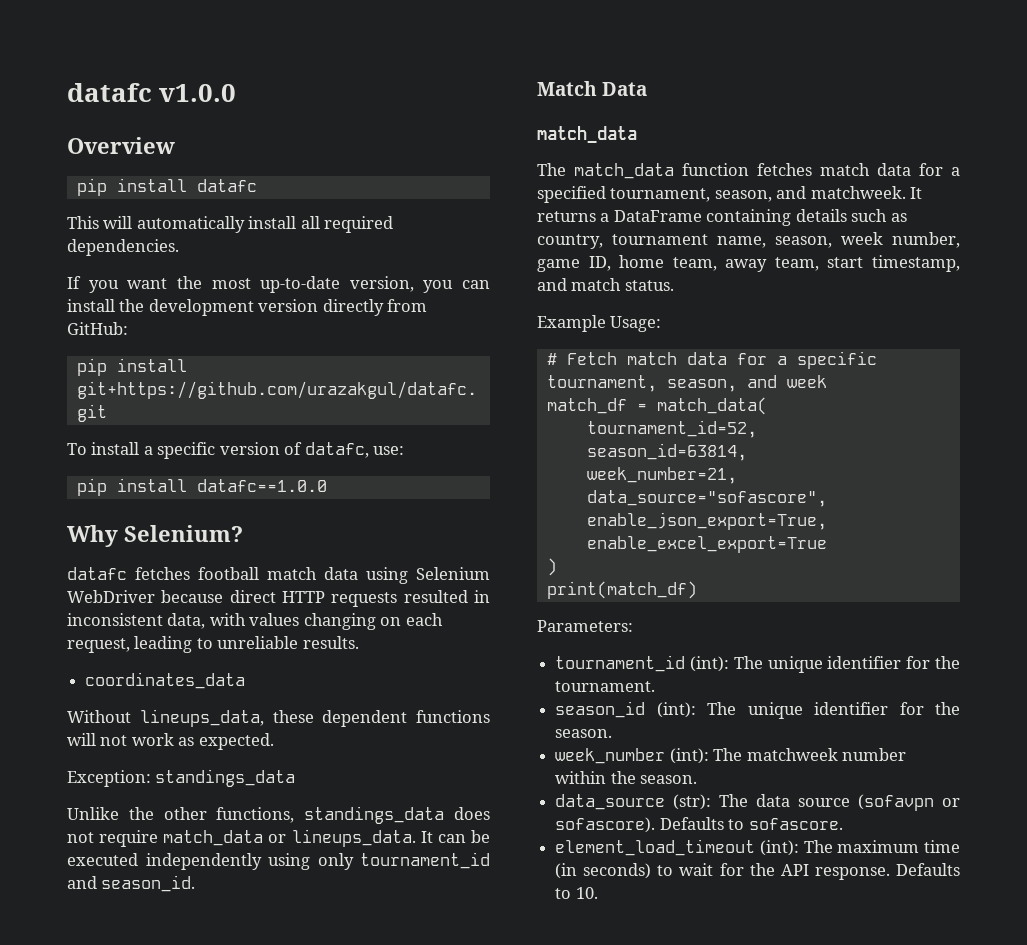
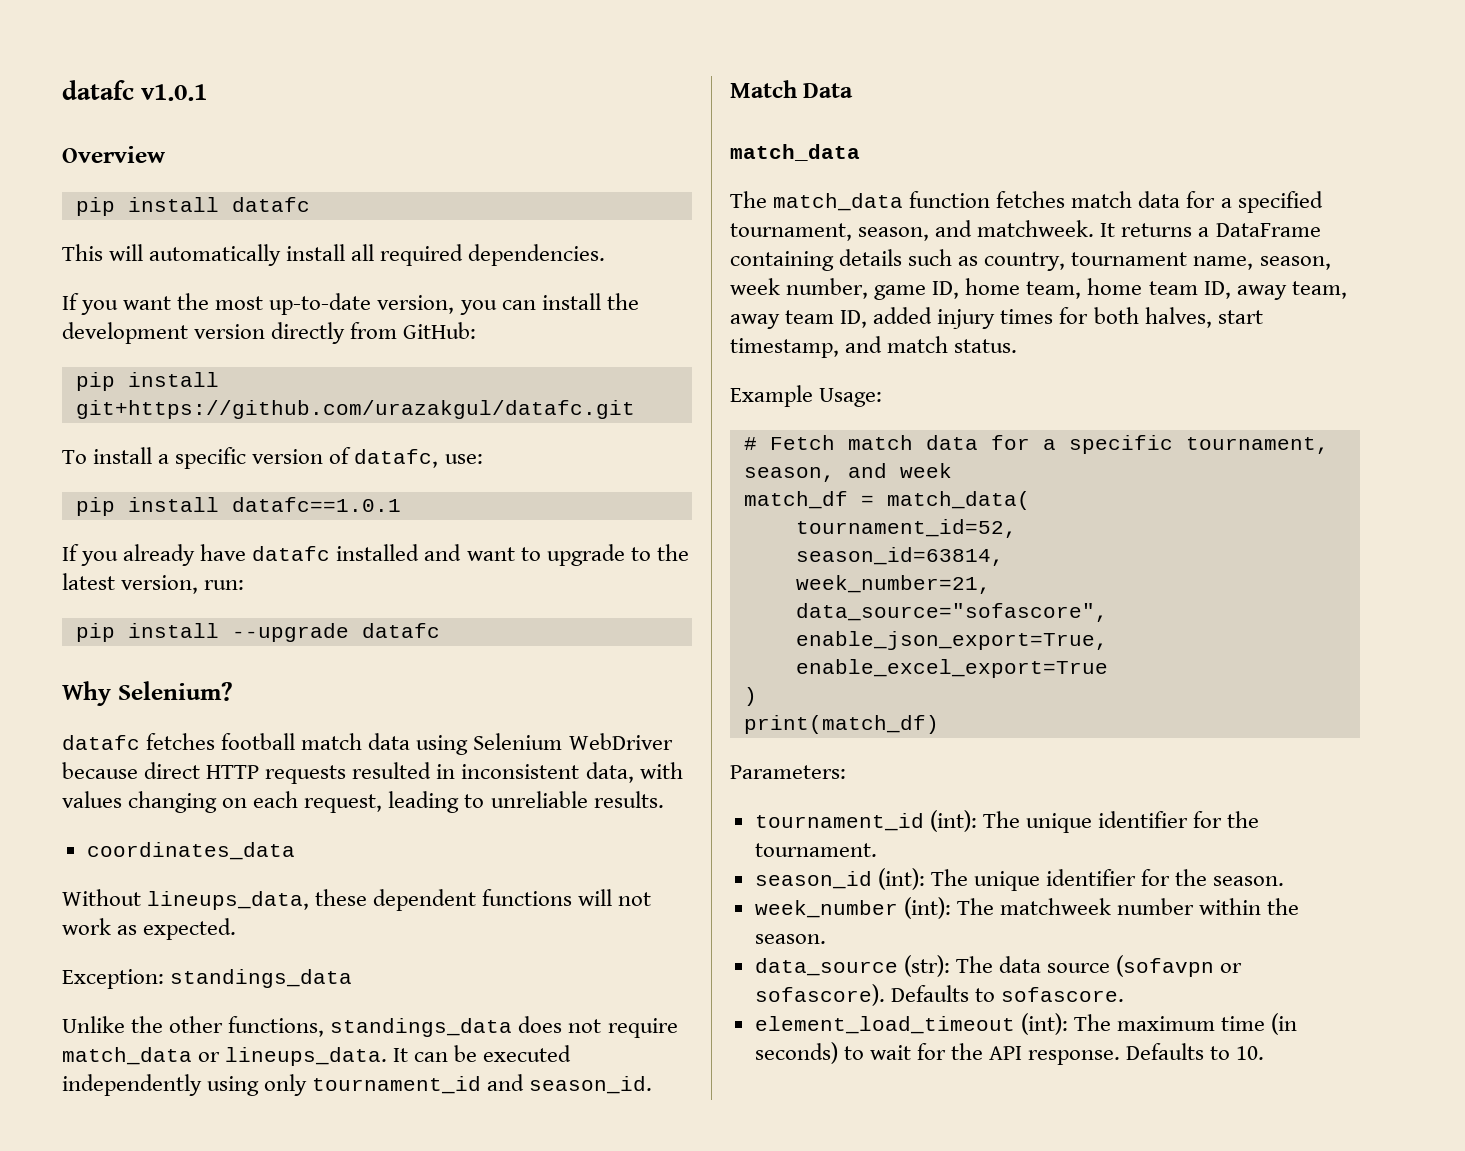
[67,83,237,102] datafc v1.0.0 -> [62,80,208,101] datafc v1.0.1
[196,479,327,492] datafc==1.0.0 -> [231,497,401,512] [62,544,689,566] [62,573,245,594] [75,623,440,642] datafc==1.0.1 // If you already have datafc installed and want to upgrade to the latest version, run: // pip install --upgrade datafc
[725,257,819,272] away team, -> [1087,278,1347,300] [730,307,1212,329] home team ID, away team, away team ID, added injury times for both halves,

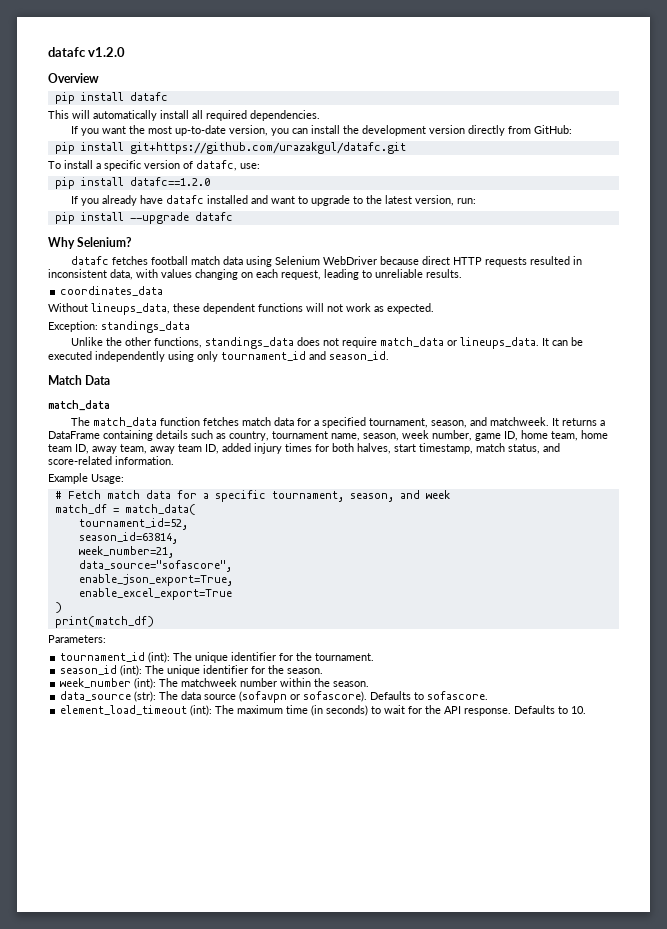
[62,80,208,101] datafc v1.0.1 -> [48,47,126,57] datafc v1.2.0
[231,497,401,512] datafc==1.0.1 -> [129,177,210,186] datafc==1.2.0
[845,336,1018,353] and match status. -> [476,443,560,454] [48,456,174,465] match status, and score-related information.

